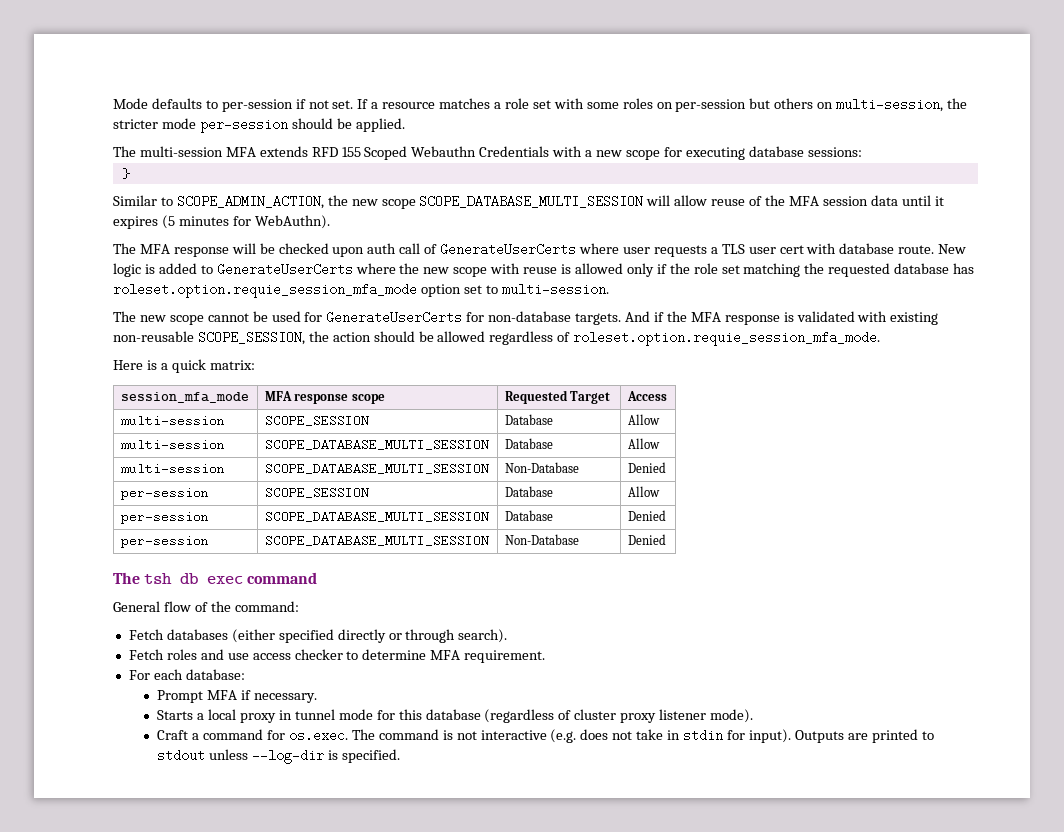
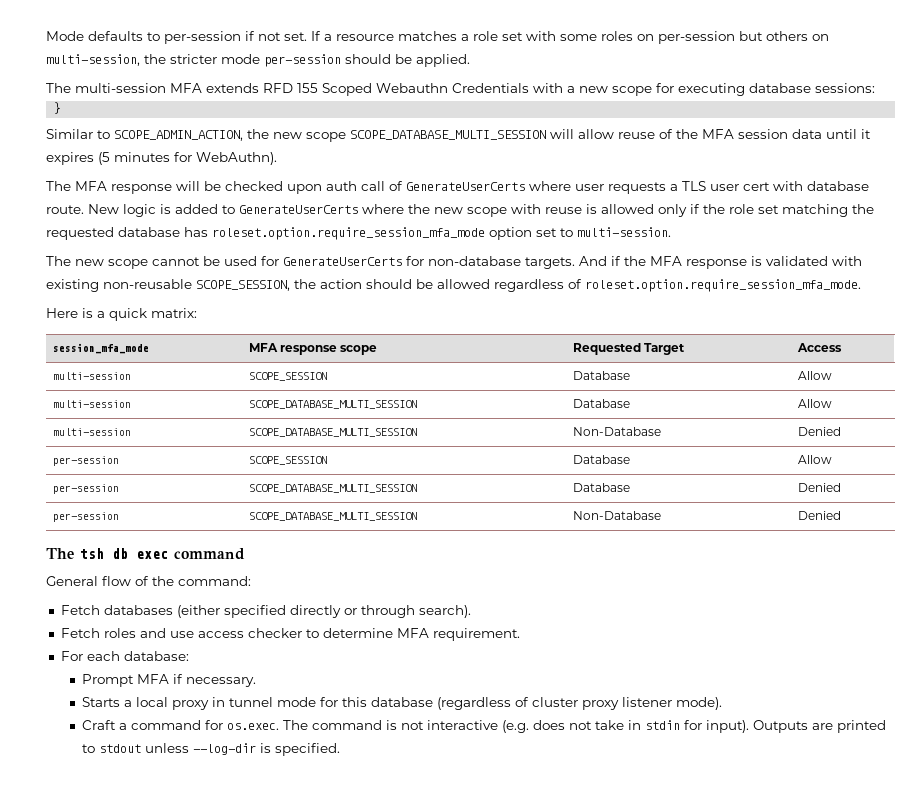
[113,283,417,298] roleset.option.requie_session_mfa_mode -> [212,227,485,240] roleset.option.require_session_mfa_mode
[573,331,881,346] roleset.option.requie_session_mfa_mode. -> [585,279,861,292] roleset.option.require_session_mfa_mode.

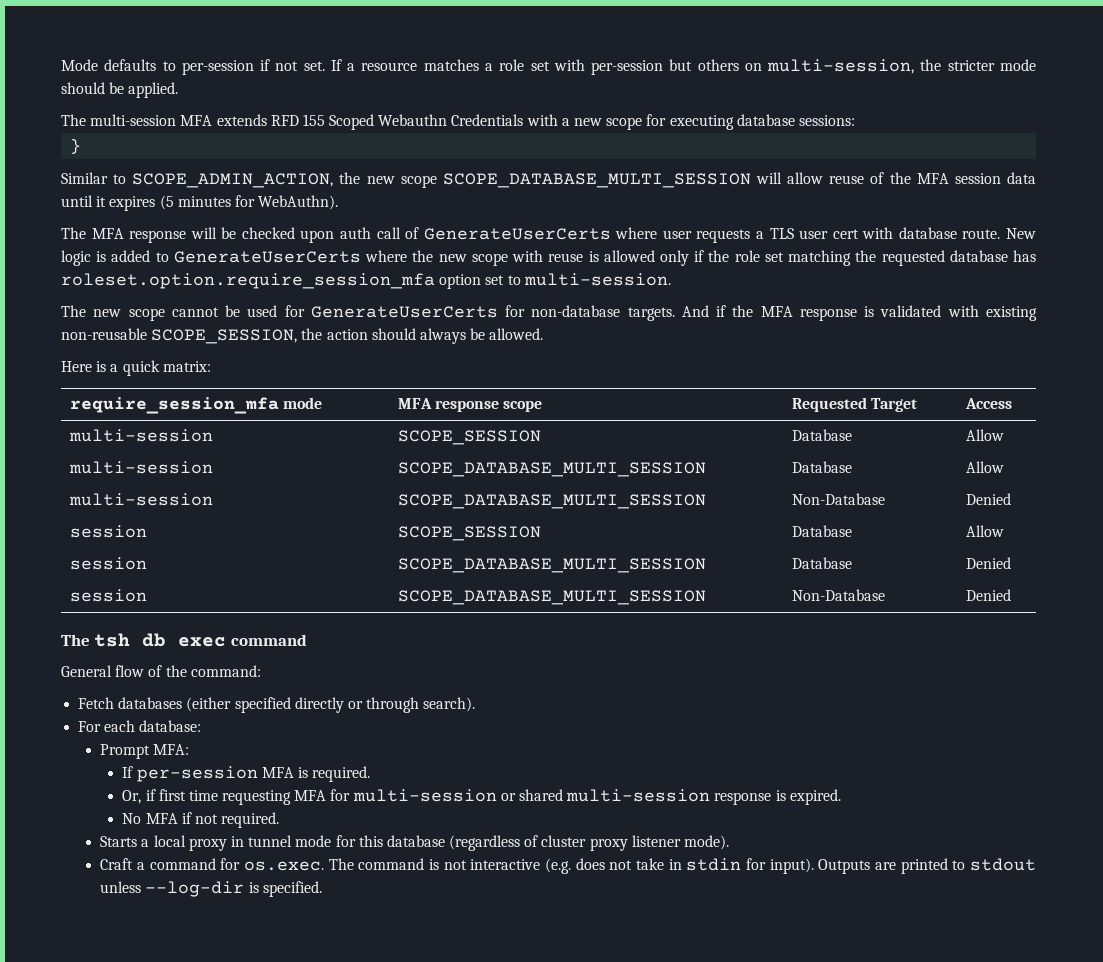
[560,31,654,41] some roles on -> (585, 65) none
[264,54,341,67] per-session -> (1036, 65) none
[212,227,485,240] roleset.option.require_session_mfa_mode -> [61,273,435,289] roleset.option.require_session_mfa
[416,279,861,292] be allowed regardless of roleset.option.require_session_mfa_mode. -> [419,328,544,344] always be allowed.
[52,343,149,354] session_mfa_mode -> [69,397,322,414] require_session_mfa mode
[52,456,119,466] [248,456,327,465] [572,455,630,464] [797,455,832,464] [52,484,119,494] per-session | SCOPE_SESSION | Database | Allow // per-session -> [69,525,147,538] [397,526,541,541] [791,525,852,537] [965,525,1004,537] [69,557,147,570] session | SCOPE_SESSION | Database | Allow // session
[52,512,119,522] per-session -> [69,589,147,602] session
[60,628,520,641] [60,651,189,661] [81,674,256,687] Fetch roles and use access checker to determine MFA requirement. // For each database: // Prompt MFA if necessary. -> [78,720,202,732] [100,744,190,759] [122,766,371,782] [122,789,841,805] [122,812,280,828] For each database: // Prompt MFA: // If per-session MFA is required. // Or, if first time requesting MFA for multi-session or shared multi-session response is expired. // No MFA if not required.

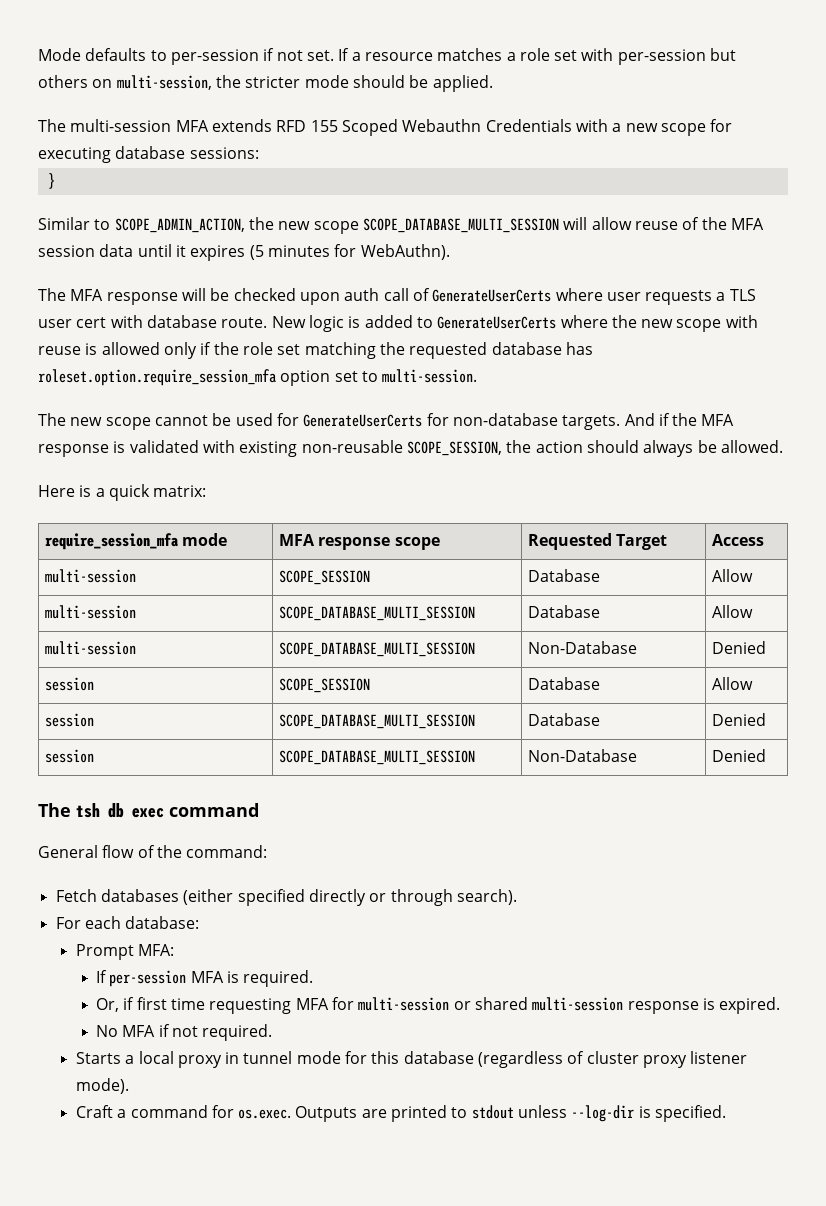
[328,858,814,874] The command is not interactive (e.g. does not take in stdin for input). -> (292, 1114) none

